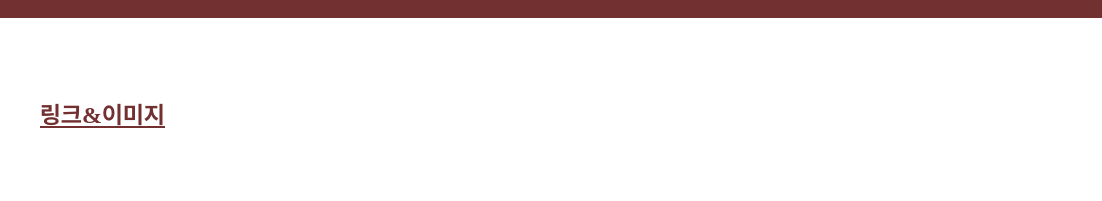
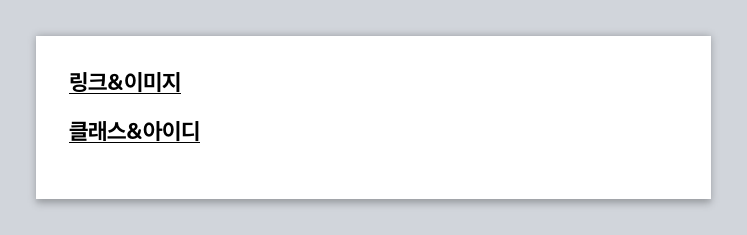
(165, 114) none -> [69,121,200,142] // 클래스&아이디

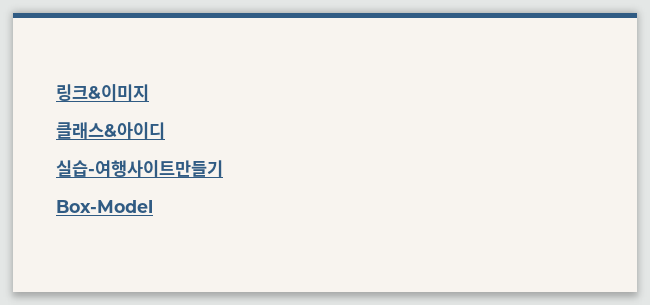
(200, 131) none -> [56,160,223,177] [56,200,153,213] // 실습-여행사이트만들기 // Box-Model

